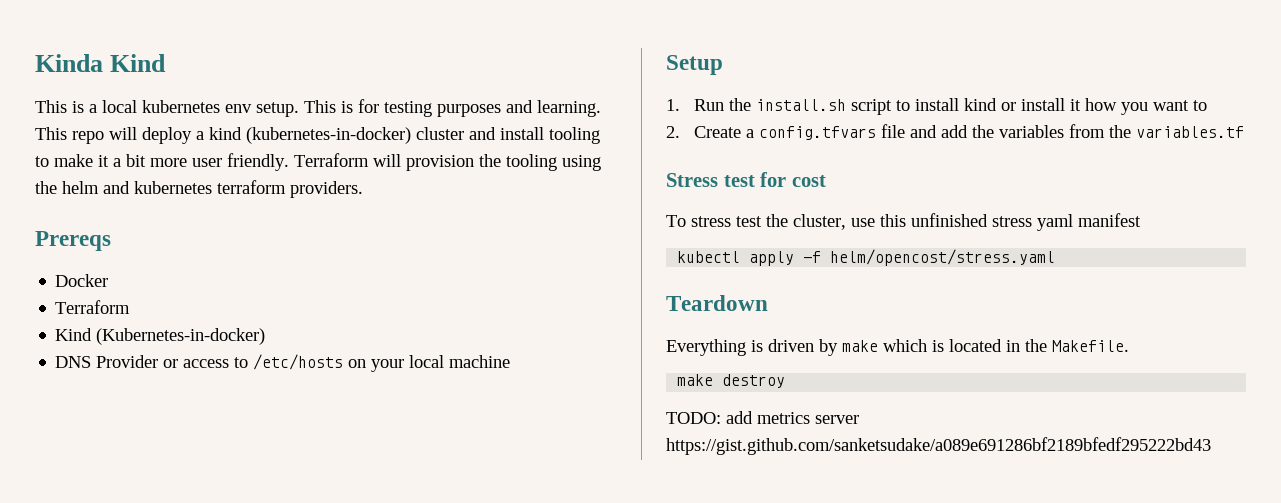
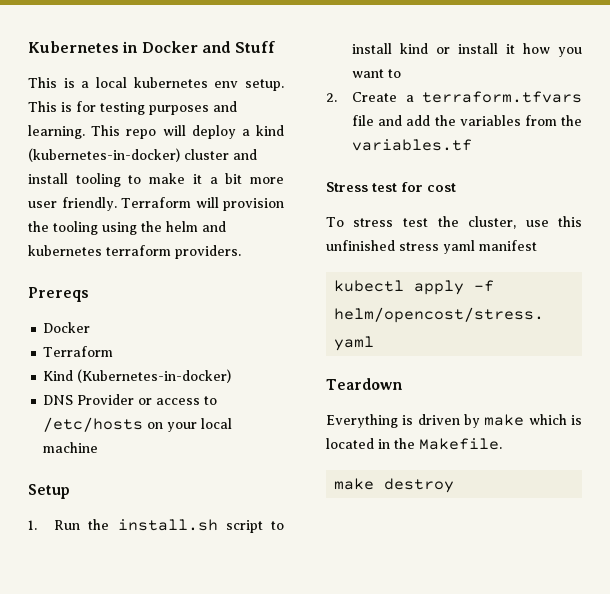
[35,54,167,72] Kinda Kind -> [28,41,276,53] Kubernetes in Docker and Stuff
[759,126,877,140] config.tfvars -> [422,91,582,103] terraform.tfvars
[666,411,859,424] [666,437,1211,455] // TODO: add metrics server https://gist.github.com/sanketsudake/a089e691286bf2189bfedf295222bd43 -> (455, 485) none

